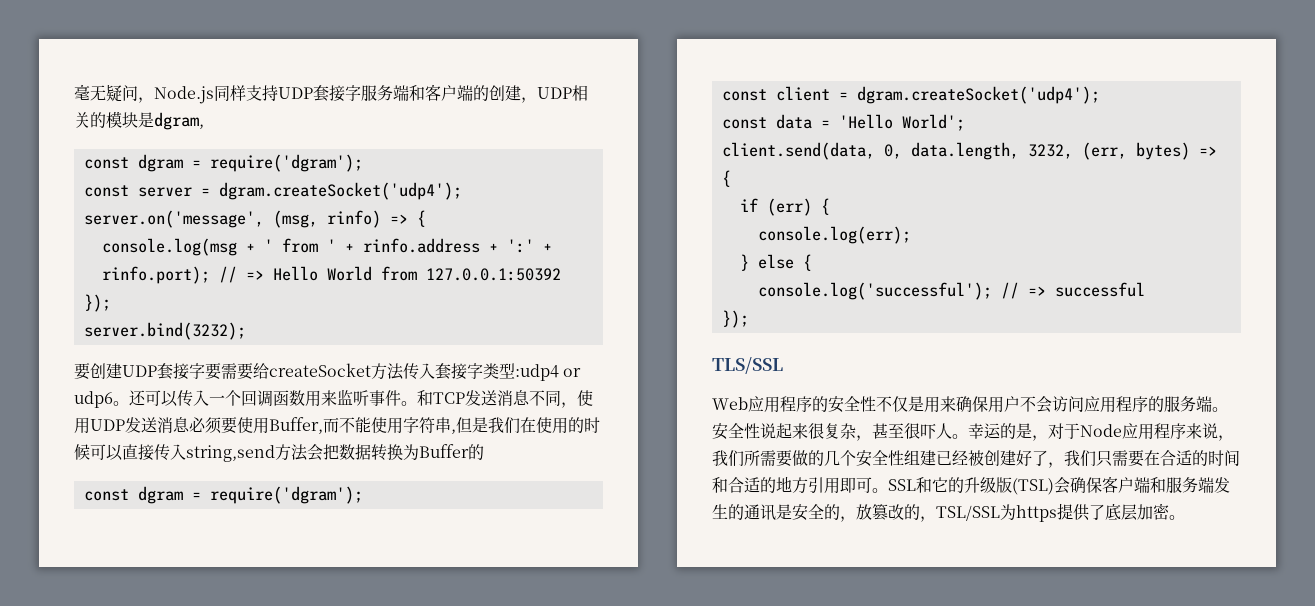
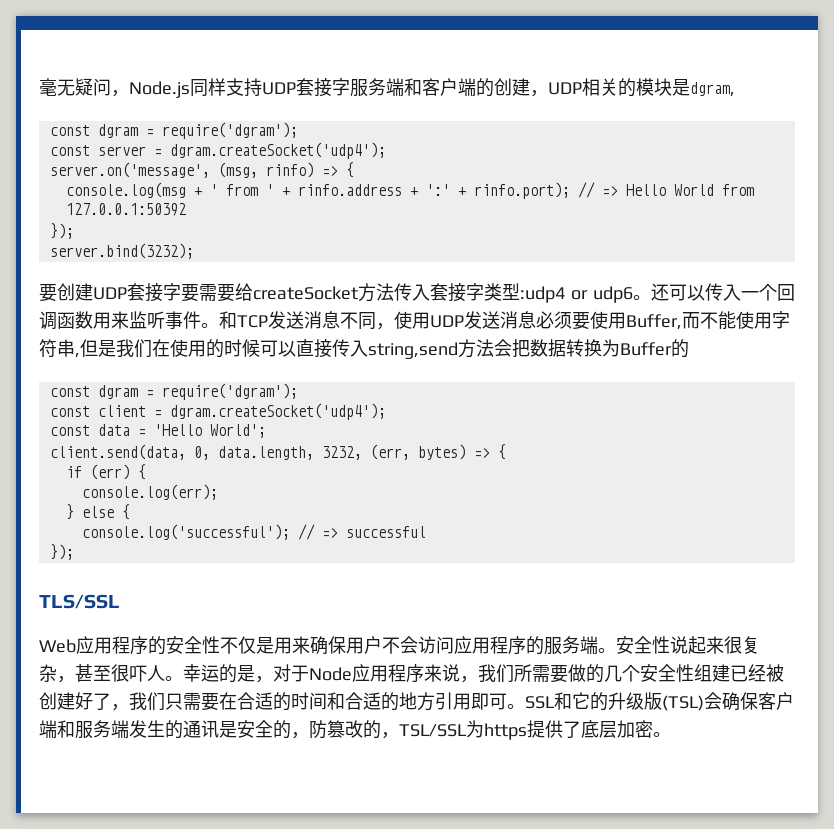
[856,504,872,520] 放 -> [309,720,327,739] 防

